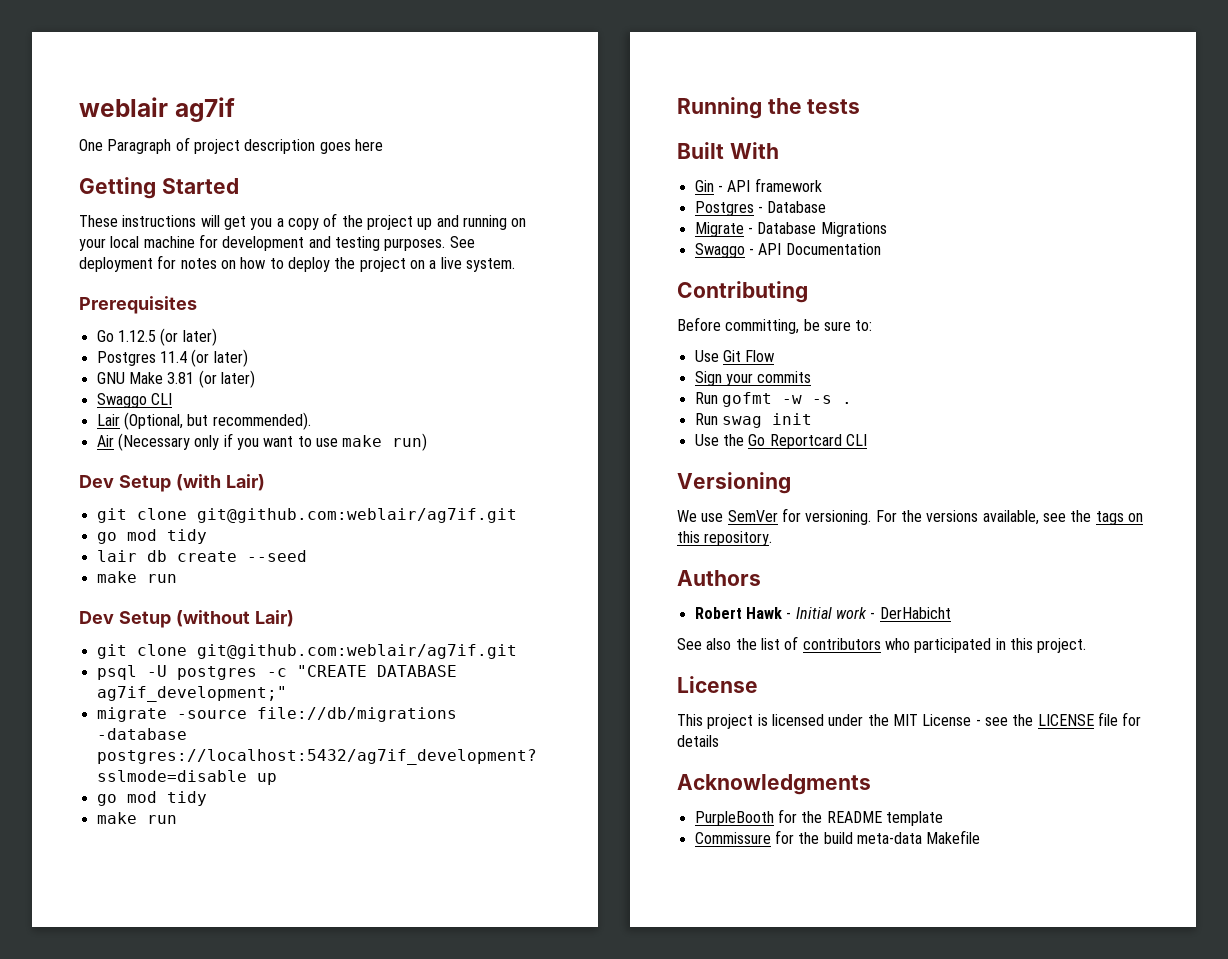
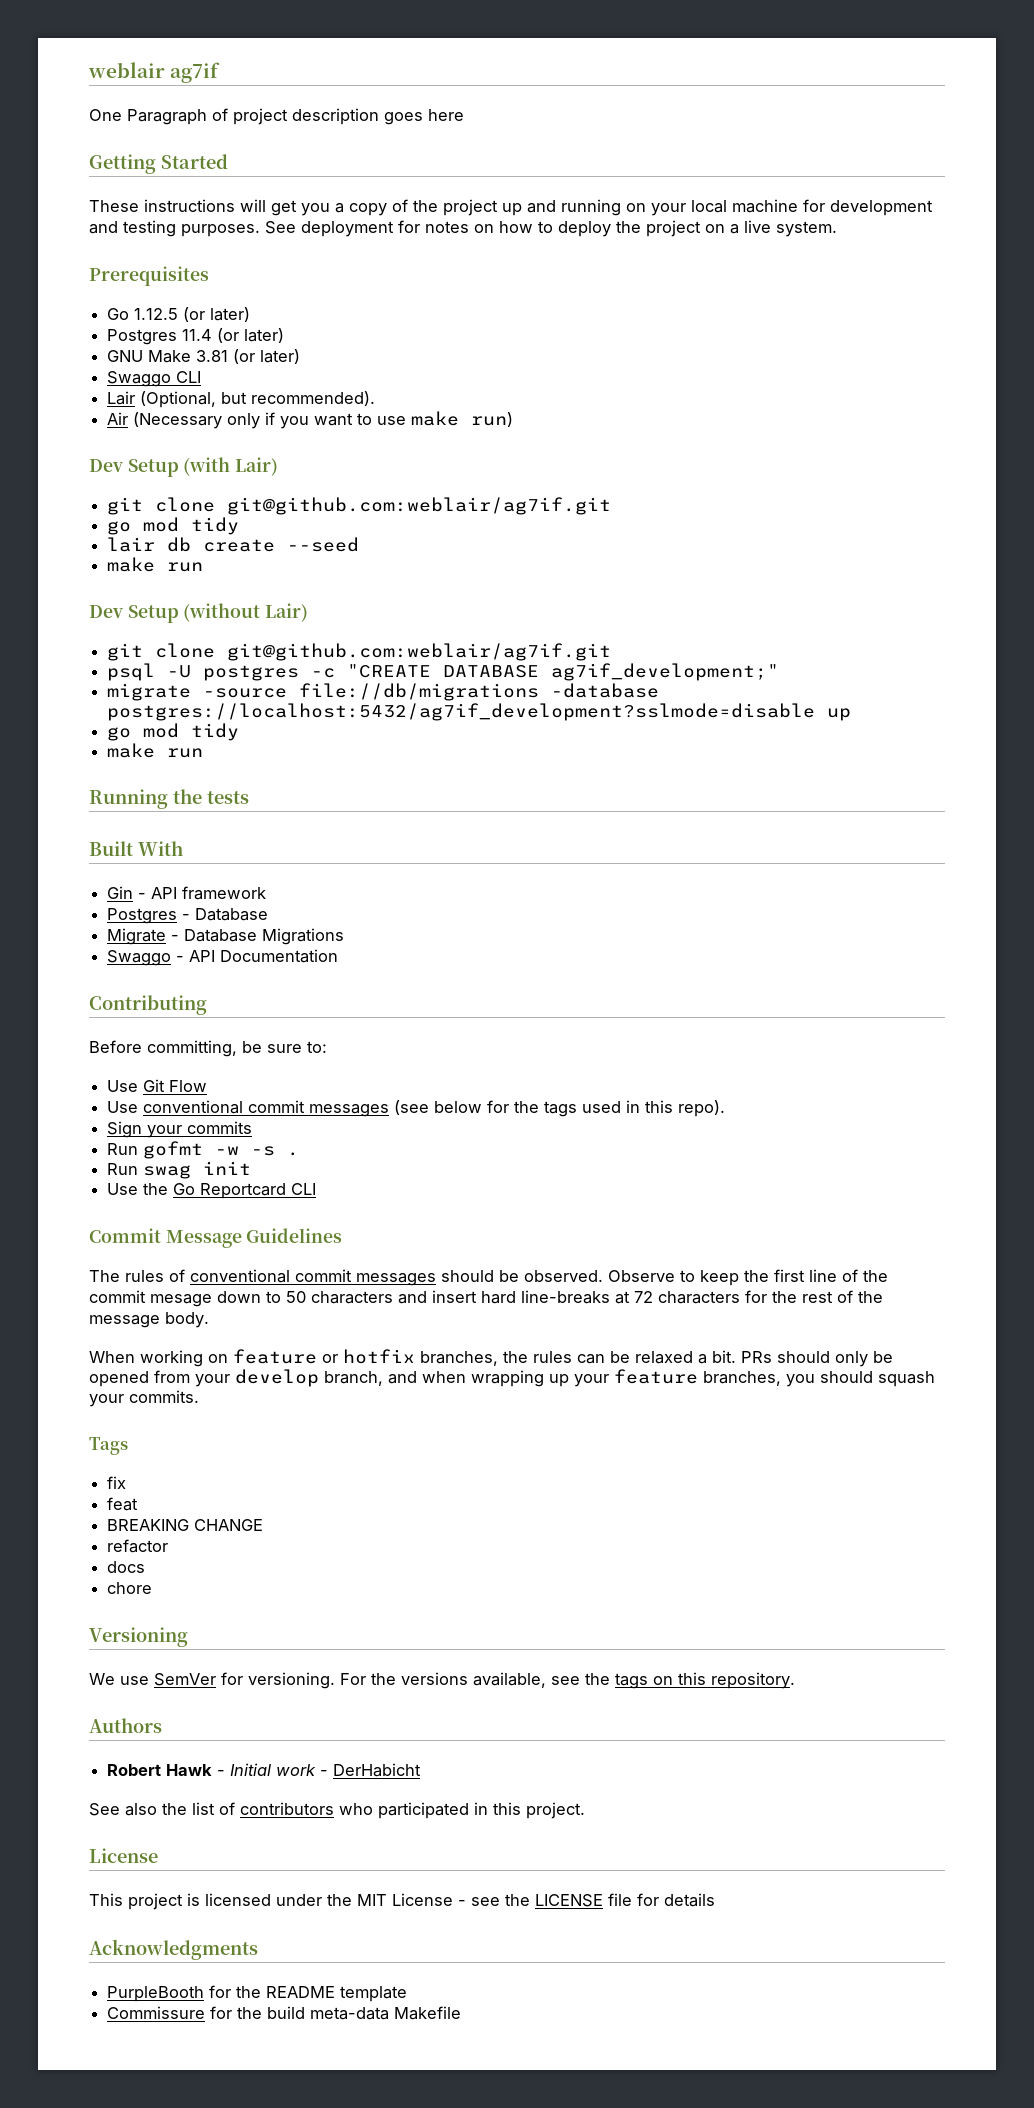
(775, 356) none -> [107,1100,726,1117] // Use conventional commit messages (see below for the tags used in this repo).
(867, 440) none -> [89,1228,343,1248] [89,1269,888,1286] [89,1290,883,1307] [89,1312,209,1328] [89,1349,893,1367] [89,1369,935,1387] [89,1390,199,1407] [89,1437,128,1455] [107,1476,127,1489] [107,1497,139,1511] [107,1519,264,1531] [107,1539,169,1553] [107,1561,146,1573] [107,1582,153,1594] // Commit Message Guidelines // The rules of conventional commit messages should be observed. Observe to keep the first line of the commit mesage down to 50 characters and insert hard line-breaks at 72 characters for the rest of the message body. // When working on feature or hotfix branches, the rules can be relaxed a bit. PRs should only be opened from your develop branch, and when wrapping up your feature branches, you should squash your commits. // Tags // fix // feat // BREAKING CHANGE // refactor // docs // chore

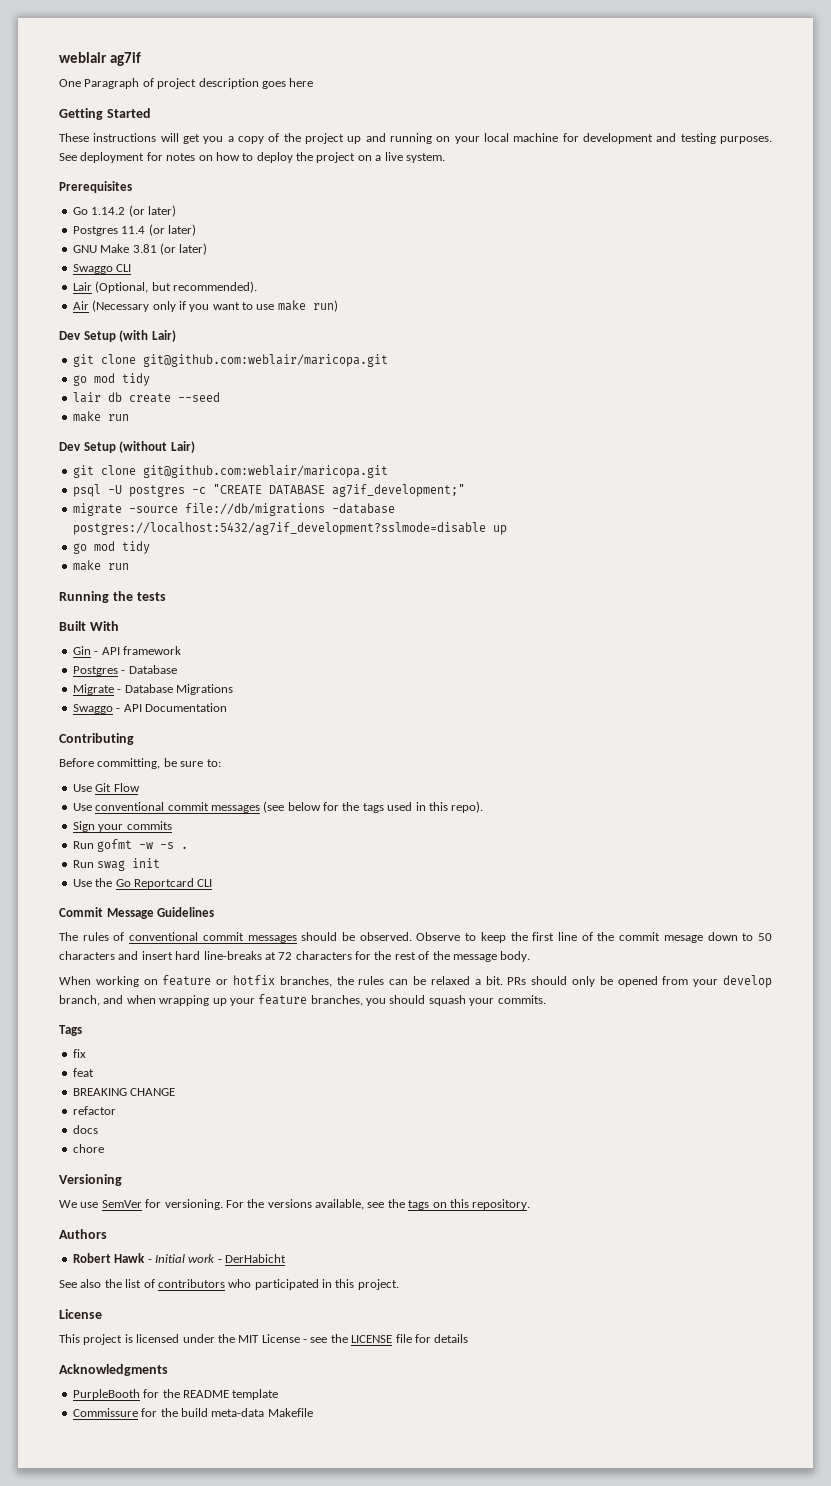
[134,308,179,320] 1.12.5 -> [91,207,126,215] 1.14.2
[227,497,612,515] git@github.com:weblair/ag7if.git -> [142,354,388,367] git@github.com:weblair/maricopa.git
[227,643,612,661] git@github.com:weblair/ag7if.git -> [142,465,388,478] git@github.com:weblair/maricopa.git

